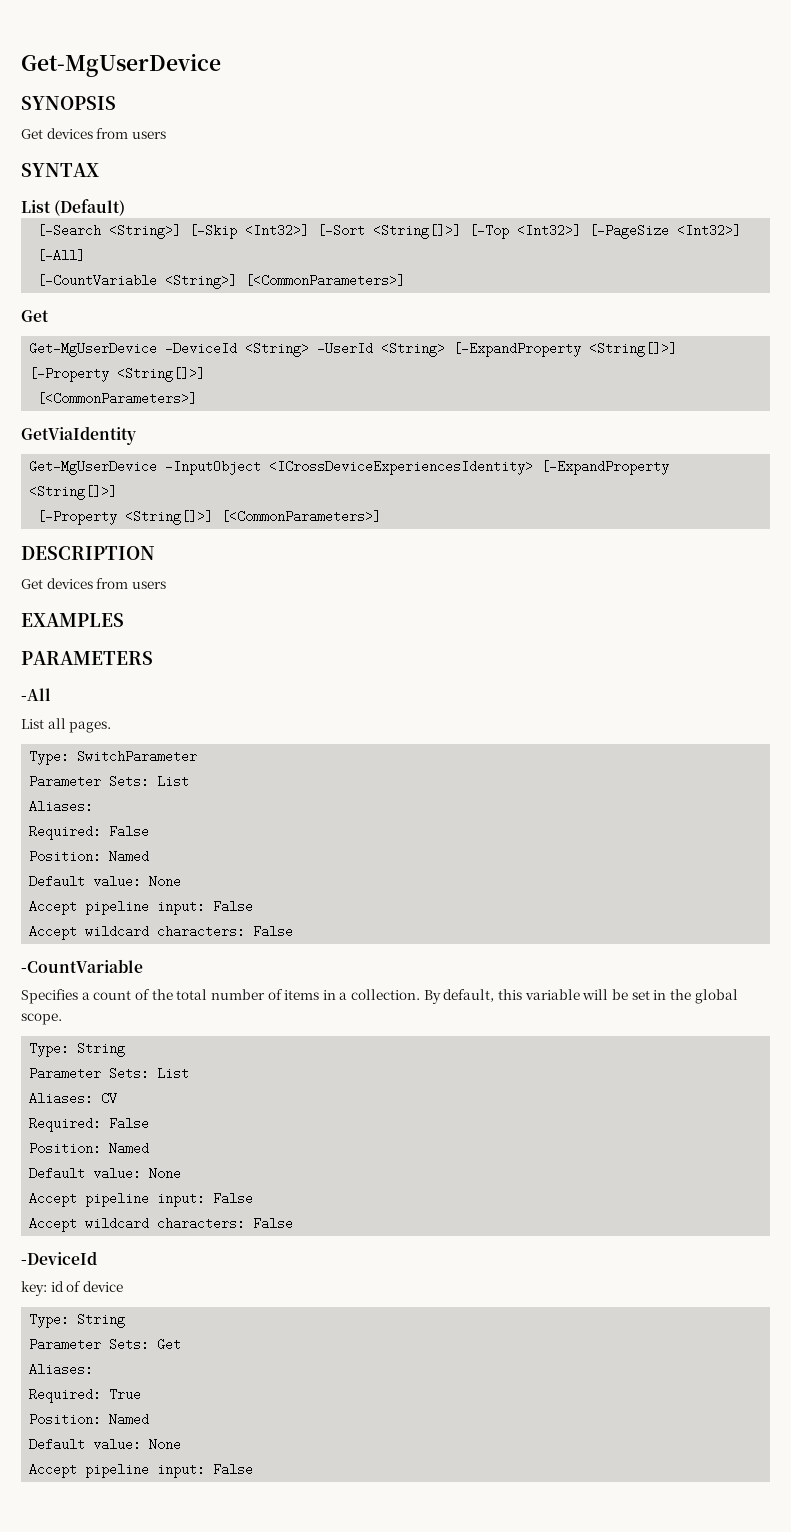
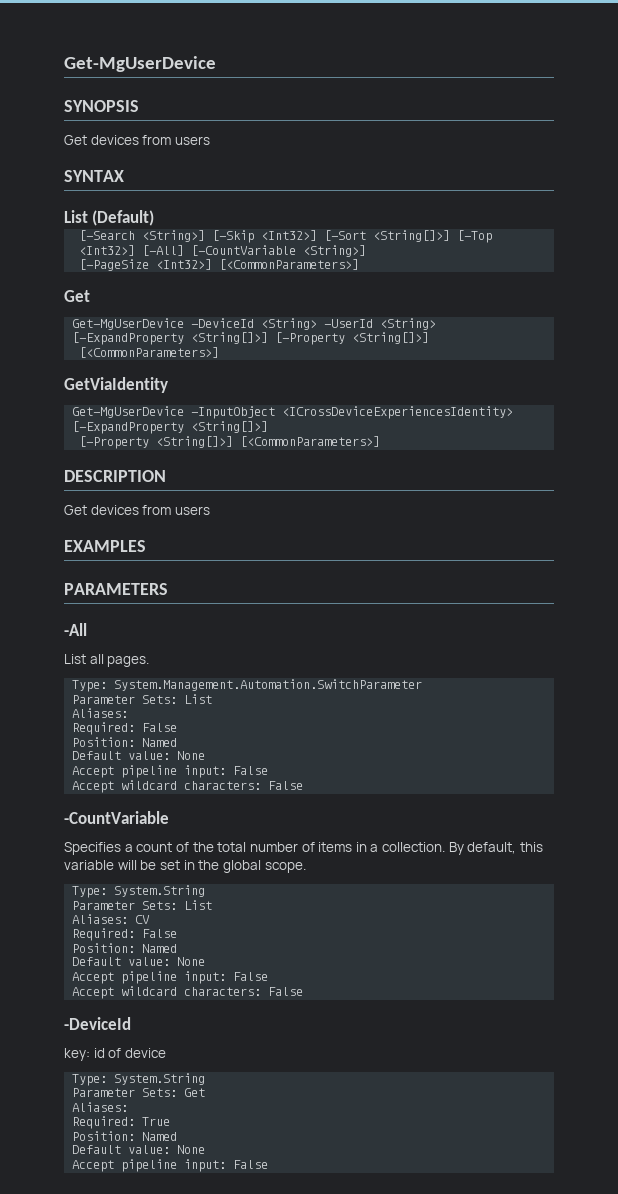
[589,224,742,239] [37,249,86,262] [37,274,238,289] [-PageSize <Int32>] [-All] // [-CountVariable <String>] -> [142,245,367,257] [79,259,213,271] [-All] [-CountVariable <String>] // [-PageSize <Int32>]
[77,750,198,763] SwitchParameter -> [114,679,423,691] System.Management.Automation.SwitchParameter
[77,1042,126,1057] String -> [114,885,206,897] System.String
[77,1313,126,1328] String -> [114,1073,206,1085] System.String

